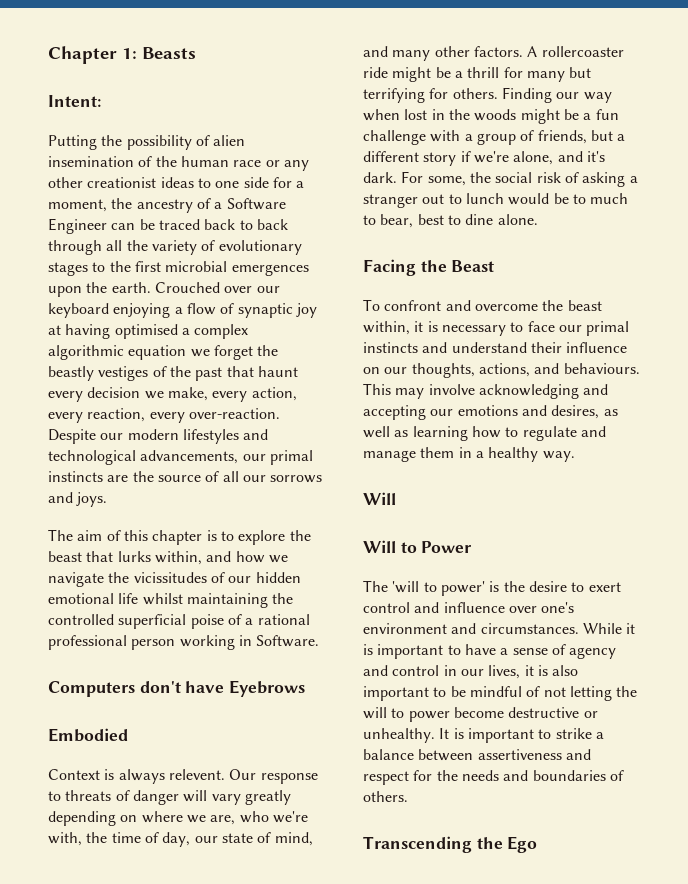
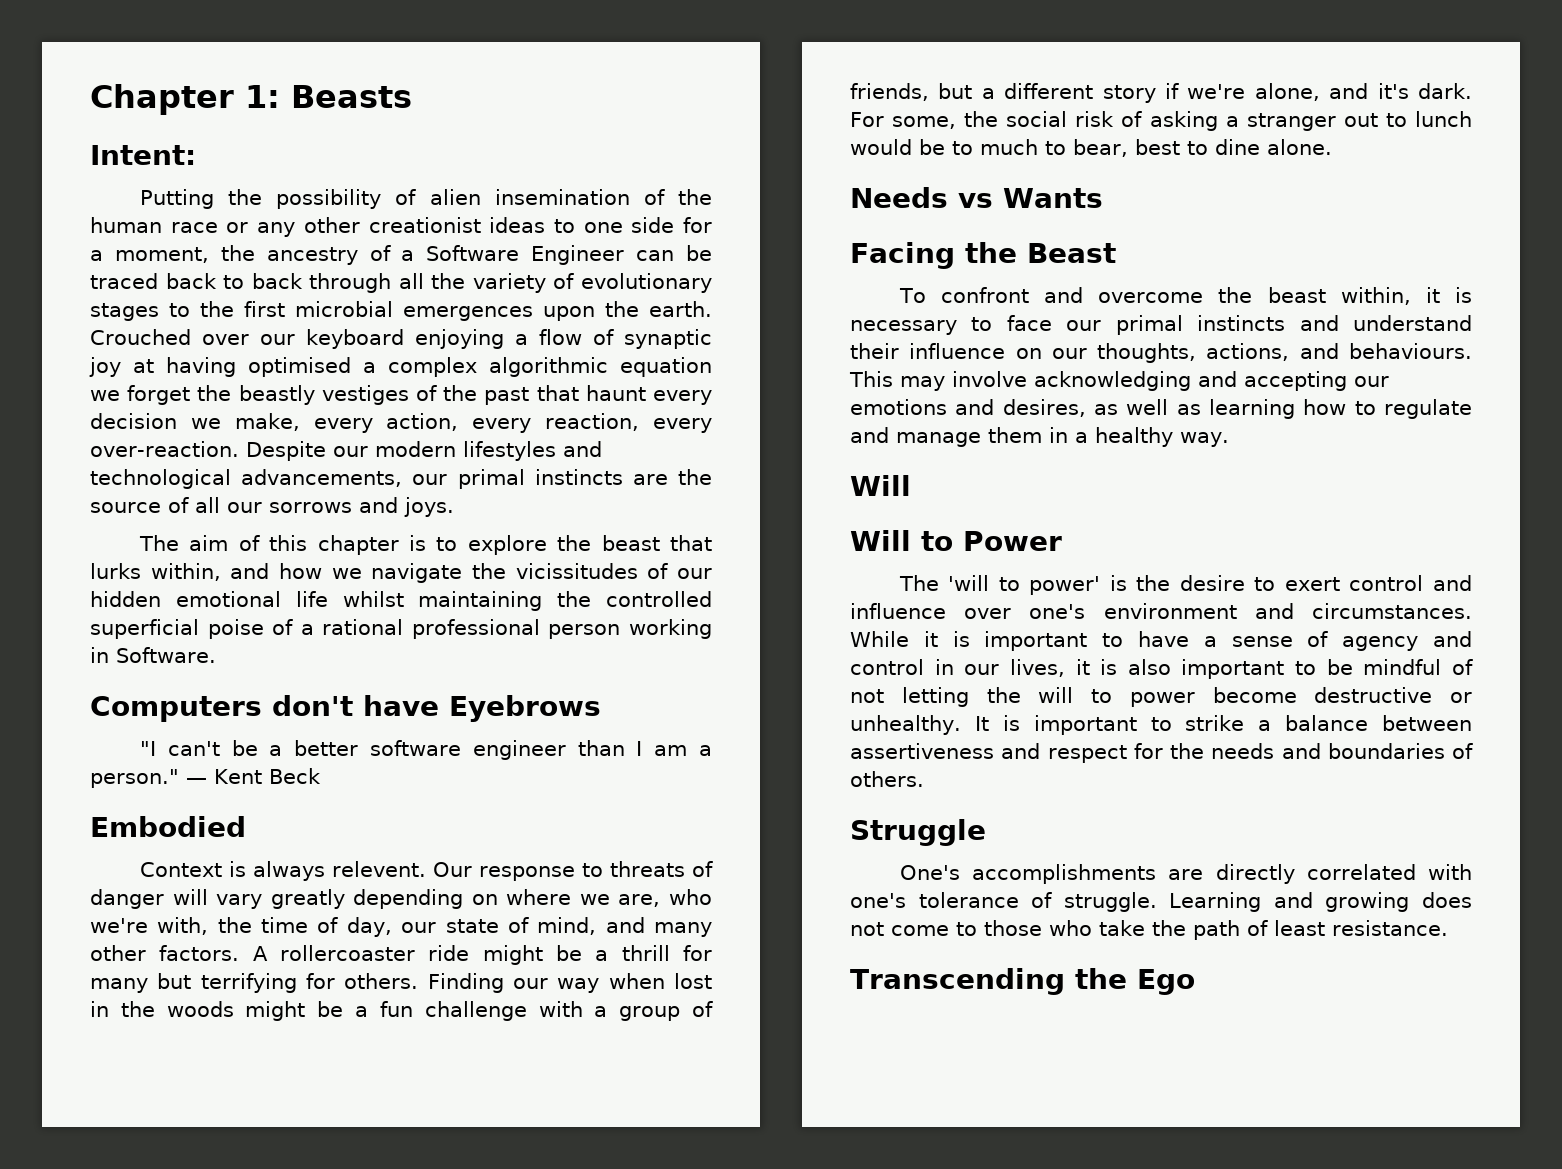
(306, 688) none -> [139,740,712,760] [90,768,321,788] // "I can't be a better software engineer than I am a person." — Kent Beck
(538, 219) none -> [850,187,1103,208] // Needs vs Wants
(408, 796) none -> [850,819,986,846] [899,864,1472,884] [850,892,1472,912] [850,920,1448,940] // Struggle // One's accomplishments are directly correlated with one's tolerance of struggle. Learning and growing does not come to those who take the path of least resistance.

